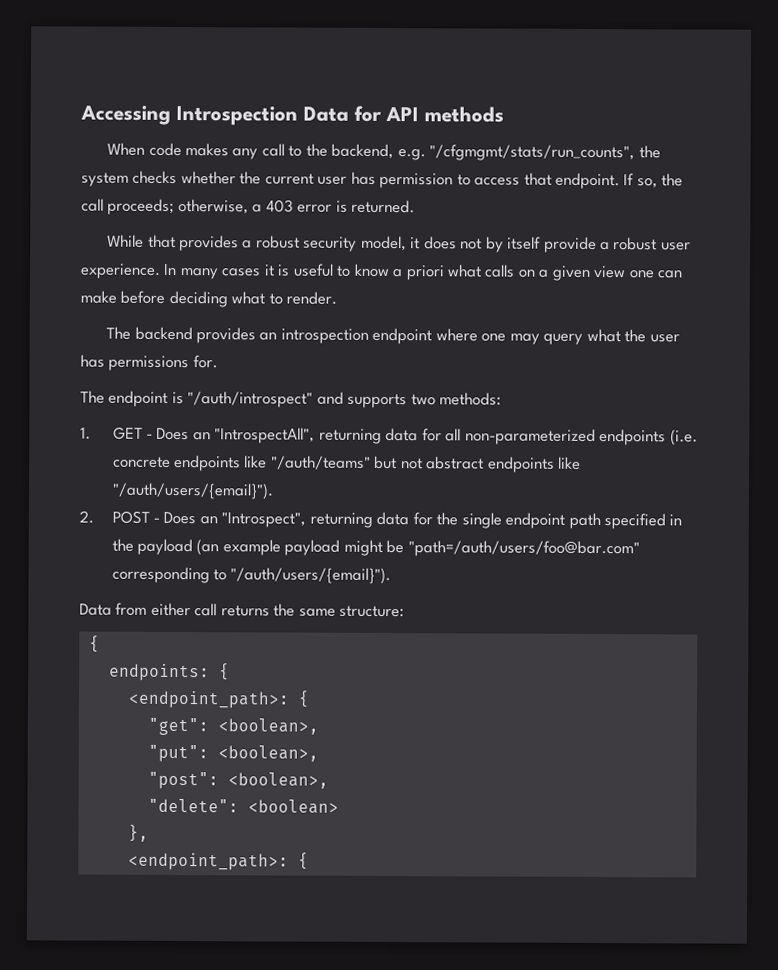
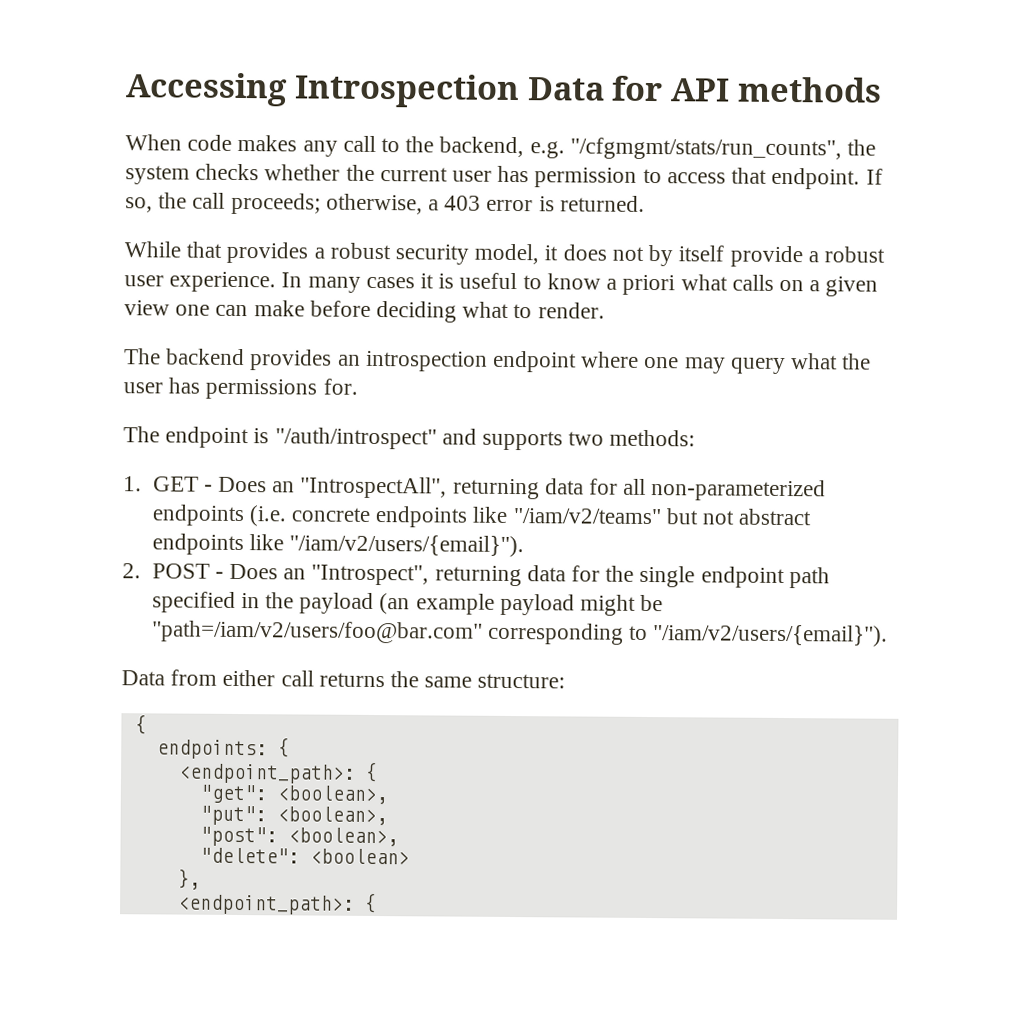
[270,455,371,470] "/auth/teams" -> [512,508,661,525] "/iam/v2/teams"
[111,482,274,500] "/auth/users/{email}"). -> [288,534,524,558] "/iam/v2/users/{email}").
[407,540,640,558] "path=/auth/users/foo@bar.com" -> [151,620,483,644] "path=/iam/v2/users/foo@bar.com"
[230,567,392,585] "/auth/users/{email}"). -> [652,624,889,647] "/iam/v2/users/{email}").

